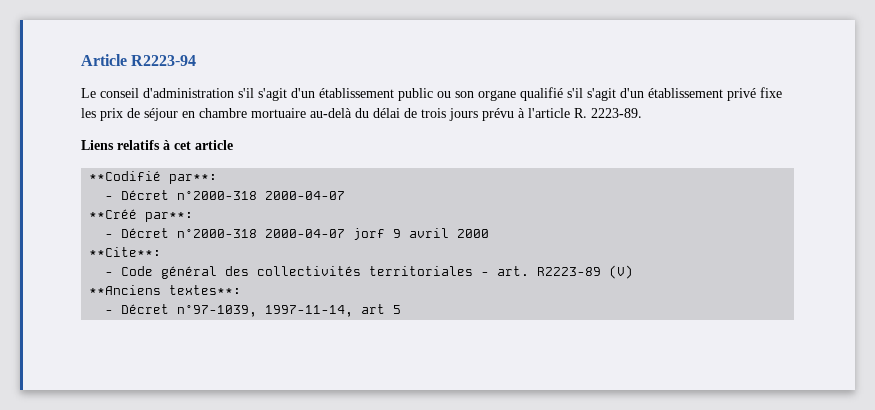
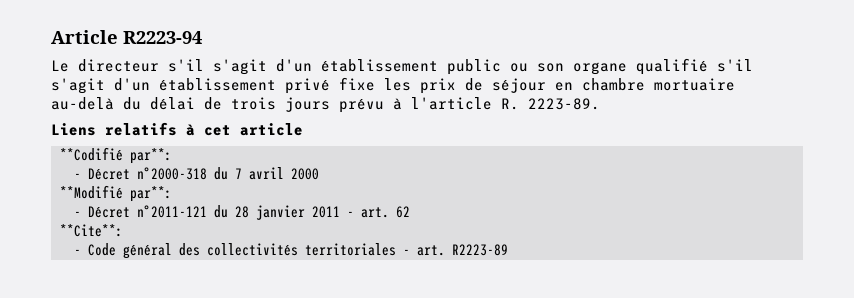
[100,88,234,98] conseil d'administration -> [78,59,159,72] directeur
[265,191,346,200] [89,209,194,222] [105,228,490,240] 2000-04-07 // **Créé par**: // - Décret n°2000-318 2000-04-07 jorf 9 avril 2000 -> [214,167,319,180] [60,185,172,202] [74,205,410,220] du 7 avril 2000 // **Modifié par**: // - Décret n°2011-121 du 28 janvier 2011 - art. 62
[609,265,634,279] [89,285,242,295] [105,304,402,317] (V) // **Anciens textes**: // - Décret n°97-1039, 1997-11-14, art 5 -> (508, 250) none

